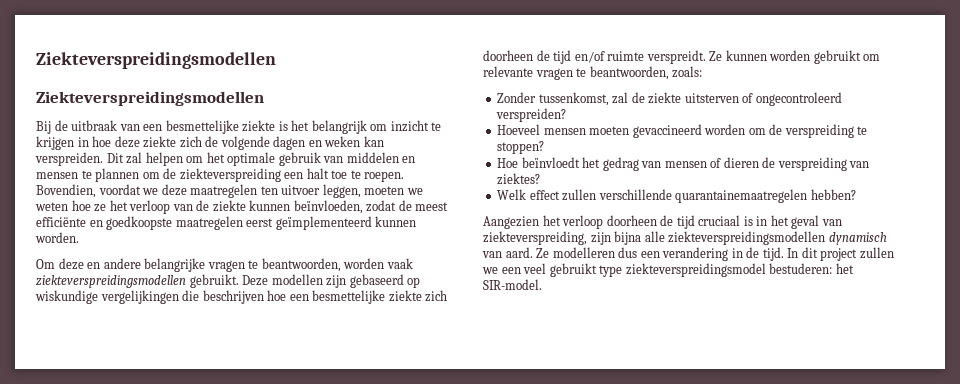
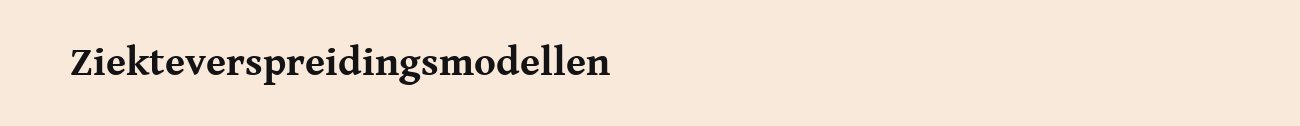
[36,52,276,69] [36,91,264,106] [36,120,442,134] [36,136,384,150] [35,152,416,166] [36,168,405,182] [36,184,423,198] [35,200,449,214] [36,216,417,230] [35,232,79,243] [36,258,413,272] [36,274,421,288] [35,290,448,304] [483,50,881,64] [483,66,703,80] [497,92,842,106] [496,108,567,122] [497,124,868,138] [497,141,545,154] [497,157,870,171] [497,173,541,185] [497,189,856,203] [483,215,842,229] [483,231,887,245] [482,247,894,261] [482,263,854,277] [483,279,542,290] Ziekteverspreidingsmodellen // Ziekteverspreidingsmodellen // Bij de uitbraak van een besmettelijke ziekte is het belangrijk om inzicht te krijgen in hoe deze ziekte zich de volgende dagen en weken kan verspreiden. Dit zal helpen om het optimale gebruik van middelen en mensen te plannen om de ziekteverspreiding een halt toe te roepen. Bovendien, voordat we deze maatregelen ten uitvoer leggen, moeten we weten hoe ze het verloop van de ziekte kunnen beïnvloeden, zodat de meest efficiënte en goedkoopste maatregelen eerst geïmplementeerd kunnen worden. // Om deze en andere belangrijke vragen te beantwoorden, worden vaak ziekteverspreidingsmodellen gebruikt. Deze modellen zijn gebaseerd op wiskundige vergelijkingen die beschrijven hoe een besmettelijke ziekte zich doorheen de tijd en/of ruimte verspreidt. Ze kunnen worden gebruikt om relevante vragen te beantwoorden, zoals: // Zonder tussenkomst, zal de ziekte uitsterven of ongecontroleerd verspreiden? // Hoeveel mensen moeten gevaccineerd worden om de verspreiding te stoppen? // Hoe beïnvloedt het gedrag van mensen of dieren de verspreiding van ziektes? // Welk effect zullen verschillende quarantainemaatregelen hebben? // Aangezien het verloop doorheen de tijd cruciaal is in het geval van ziekteverspreiding, zijn bijna alle ziekteverspreidingsmodellen dynamisch van aard. Ze modelleren dus een verandering in de tijd. In dit project zullen we een veel gebruikt type ziekteverspreidingsmodel bestuderen: het SIR-model. -> [70,44,610,85] Ziekteverspreidingsmodellen

